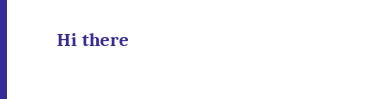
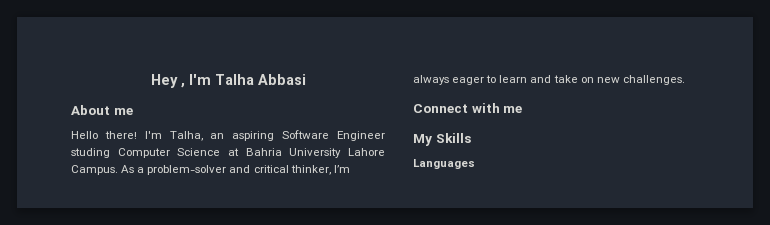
[57,33,129,46] Hi there -> [150,74,306,88] [71,105,133,115] [71,130,385,141] [71,148,385,158] [71,165,350,175] [413,75,685,85] [413,103,523,113] [413,133,471,146] [413,159,475,169] Hey , I'm Talha Abbasi // About me // Hello there! I'm Talha, an aspiring Software Engineer studing Computer Science at Bahria University Lahore Campus. As a problem-solver and critical thinker, I’m always eager to learn and take on new challenges. // Connect with me // My Skills // Languages

